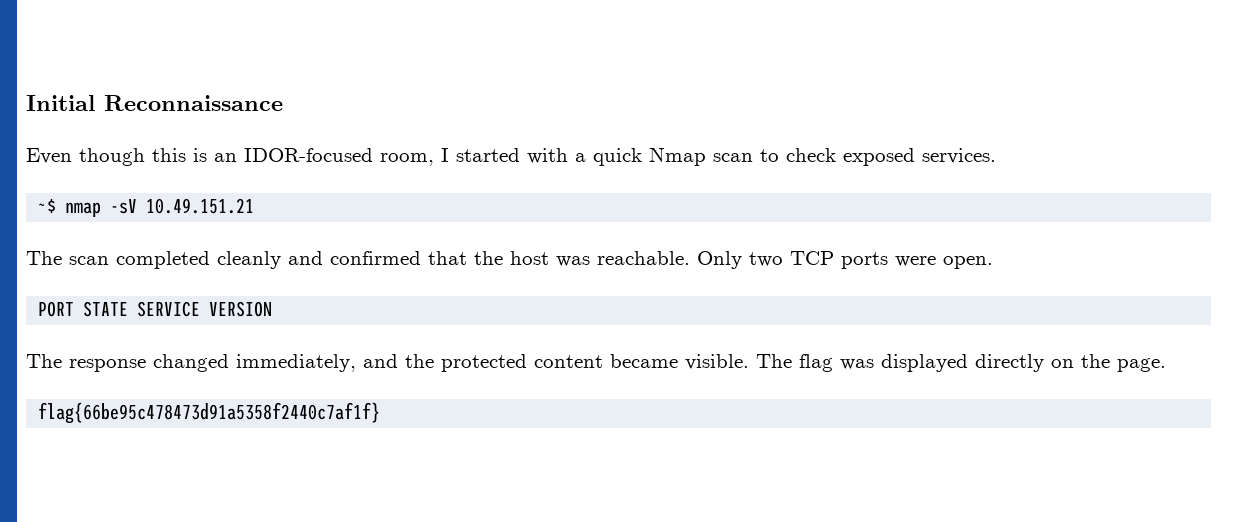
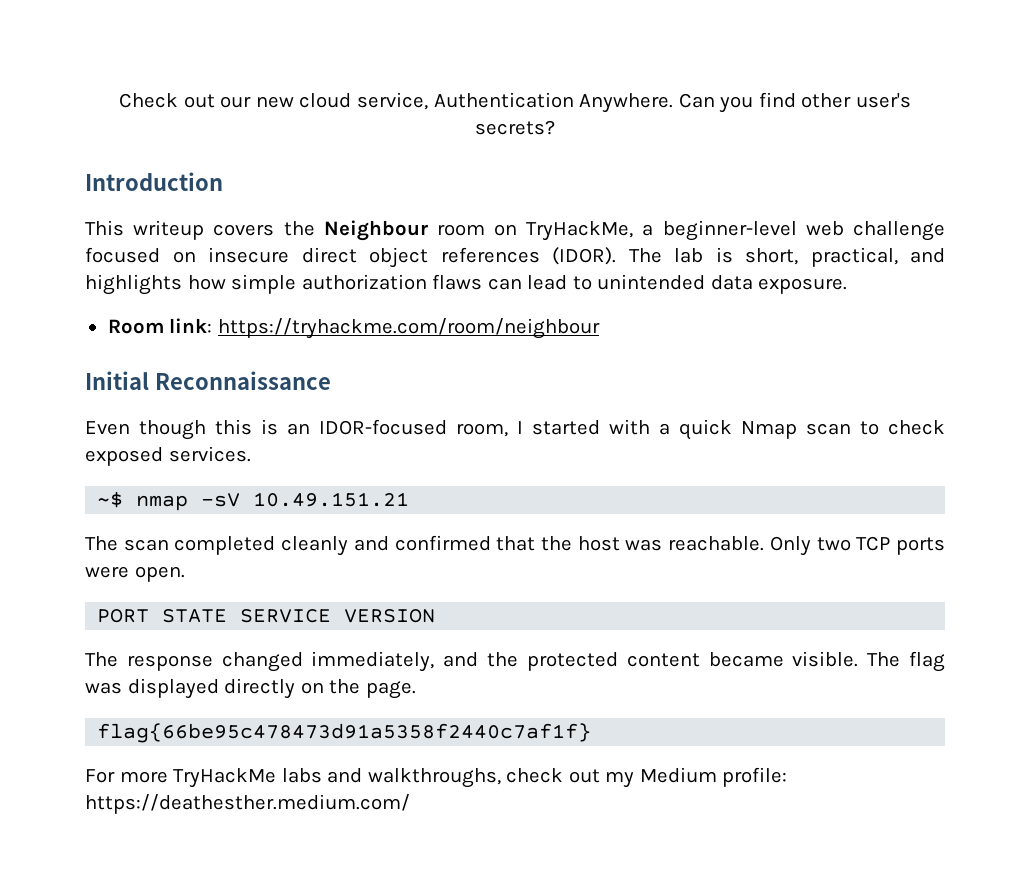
(26, 103) none -> [119,92,911,113] [475,120,555,135] [85,172,223,191] [85,220,945,241] [85,247,945,268] [85,274,848,295] [107,318,600,339] Check out our new cloud service, Authentication Anywhere. Can you find other user's secrets? // Introduction // This writeup covers the Neighbour room on TryHackMe, a beginner-level web challenge focused on insecure direct object references (IDOR). The lab is short, practical, and highlights how simple authorization flaws can lead to unintended data exposure. // Room link: https://tryhackme.com/room/neighbour //
(381, 413) none -> [85,767,788,788] [85,794,410,814] // For more TryHackMe labs and walkthroughs, check out my Medium profile: https://deathesther.medium.com/

